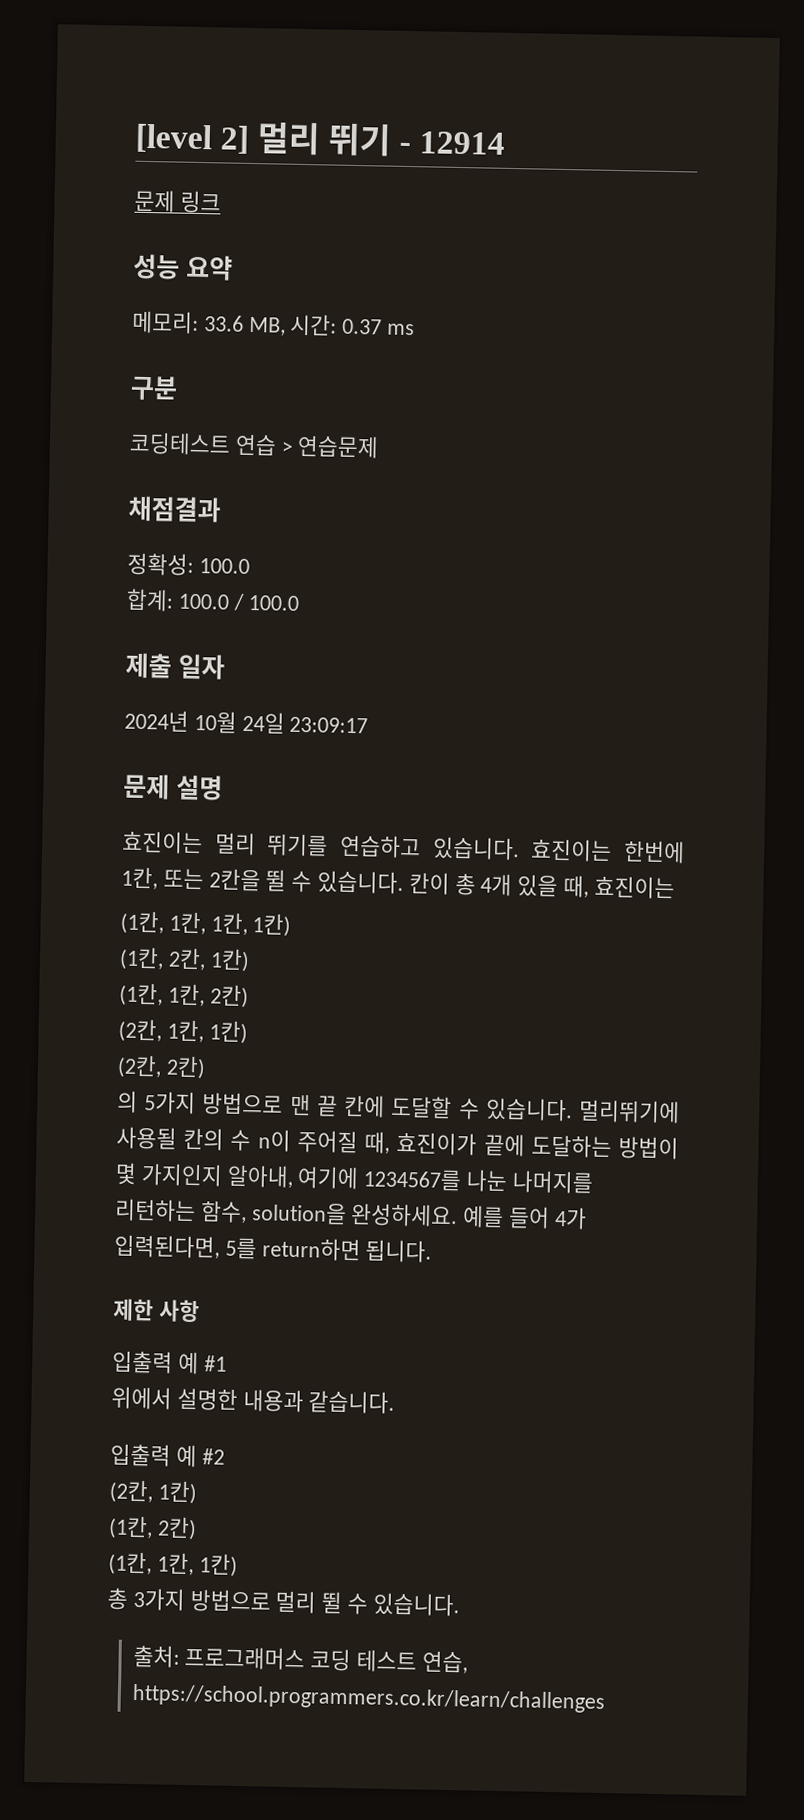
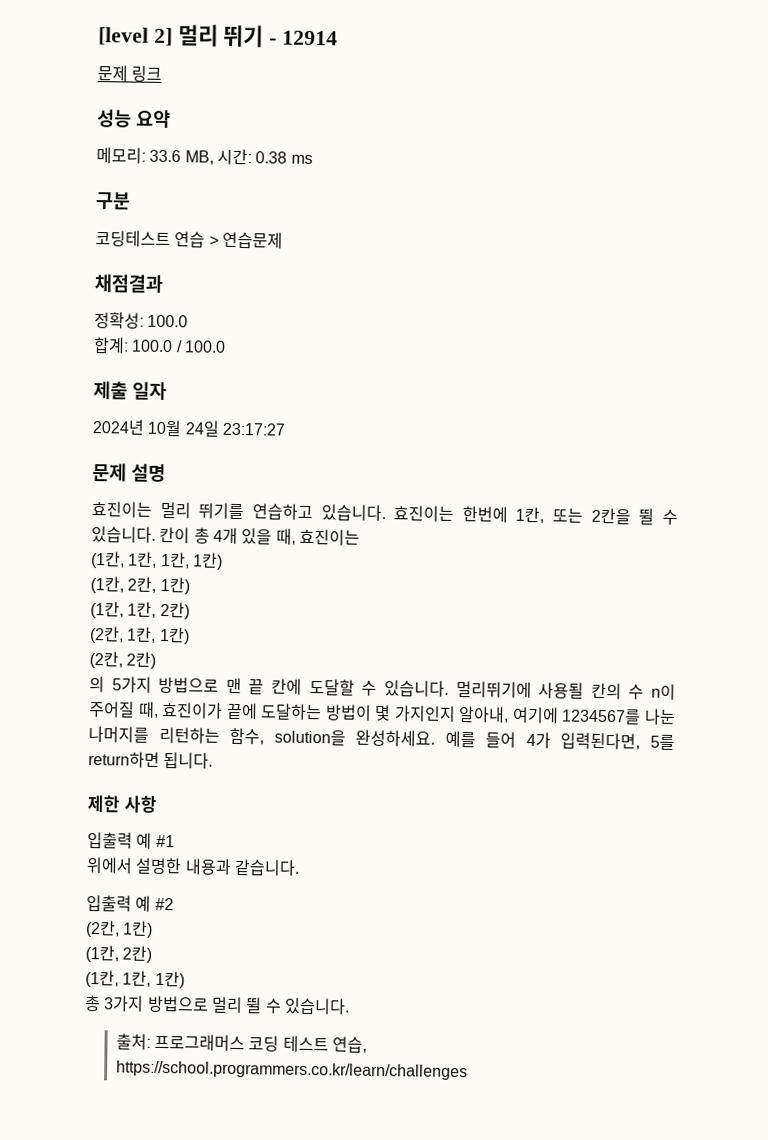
[342,318,383,335] 0.37 -> [255,151,288,164] 0.38
[289,716,369,734] 23:09:17 -> [221,422,285,436] 23:17:27

